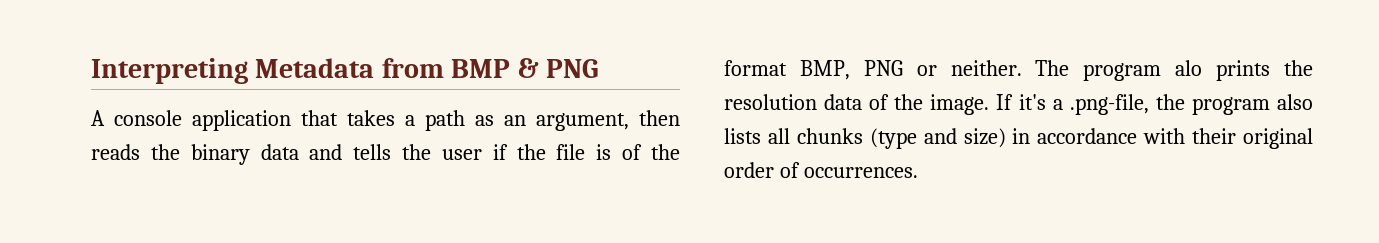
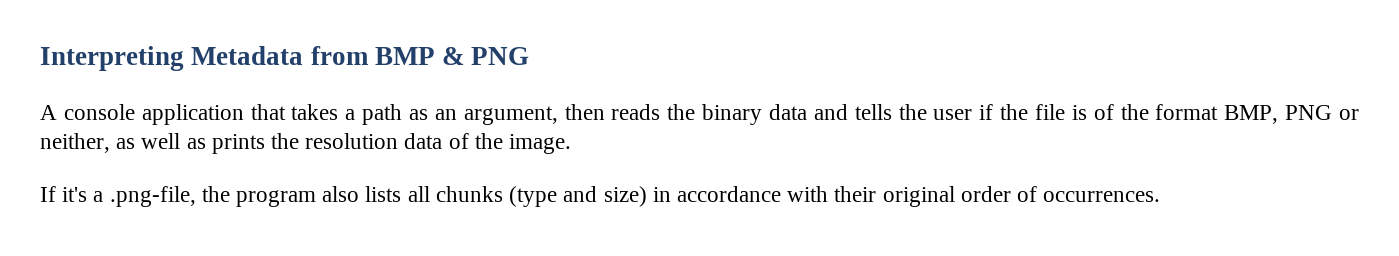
[950,60,1203,81] neither. The program alo -> [40,133,206,153] neither, as well as
(990, 104) none -> (572, 144) //

